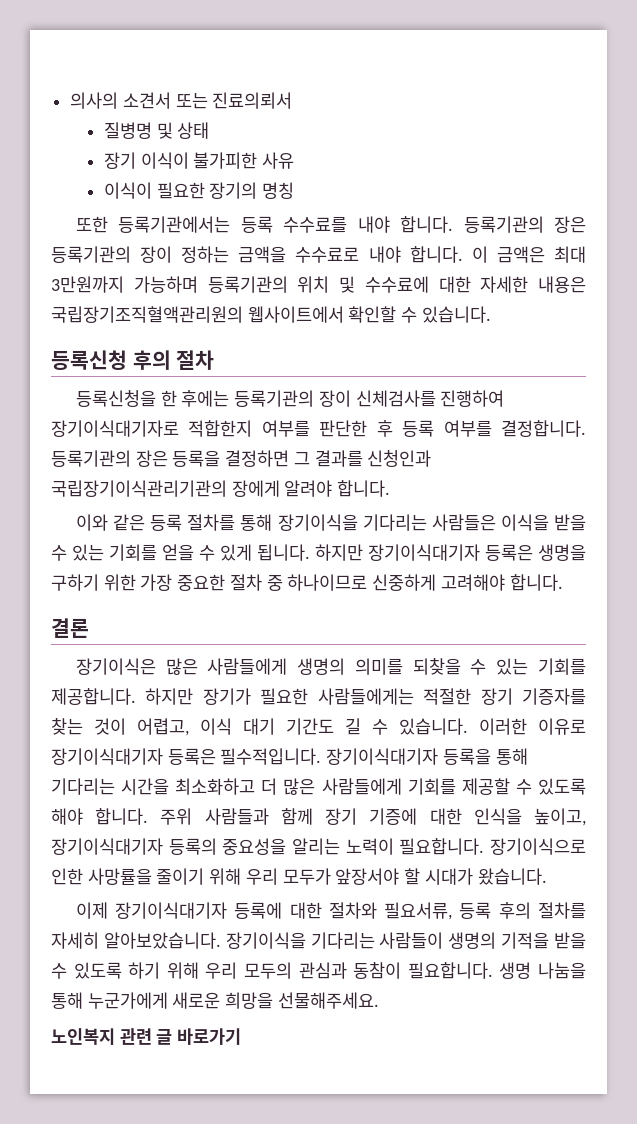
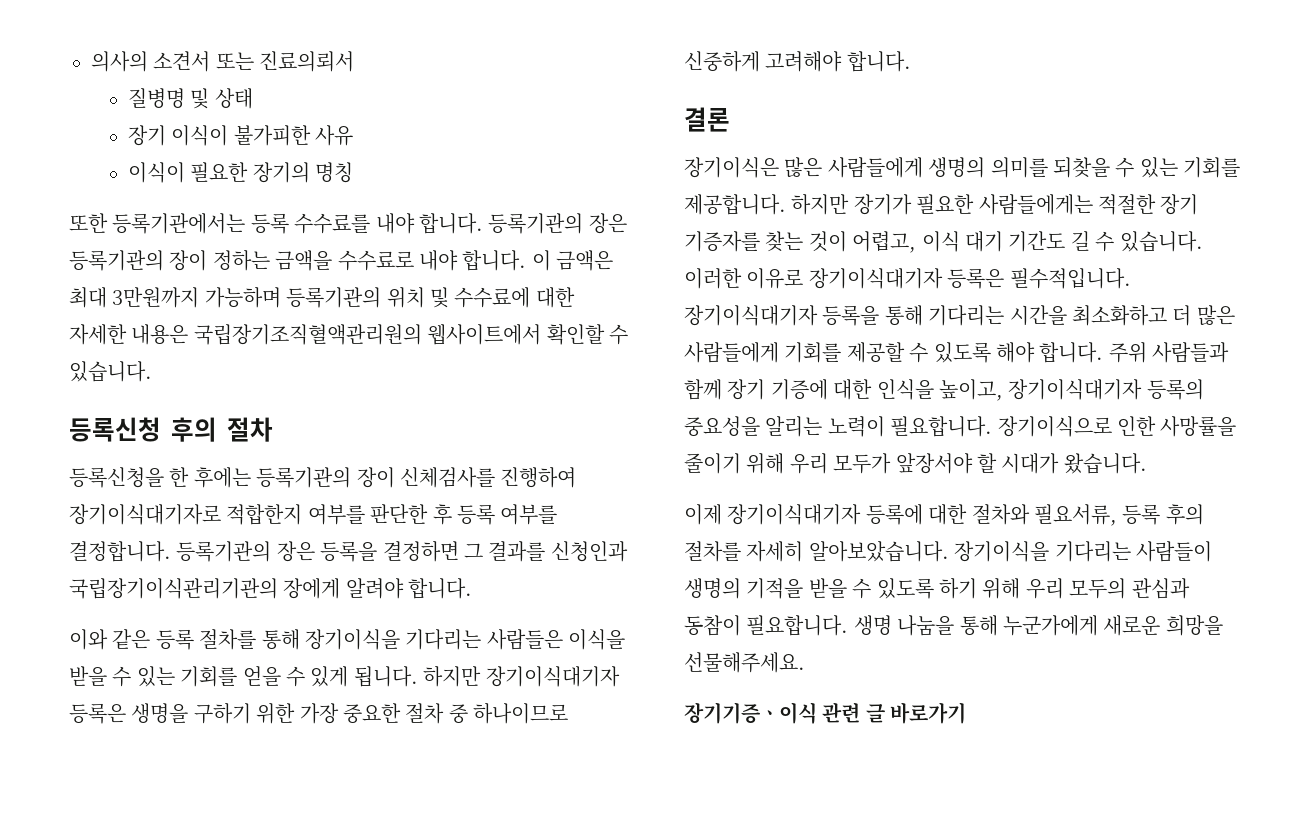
[51,1028,115,1045] 노인복지 -> [684,702,817,724] 장기기증ㆍ이식

